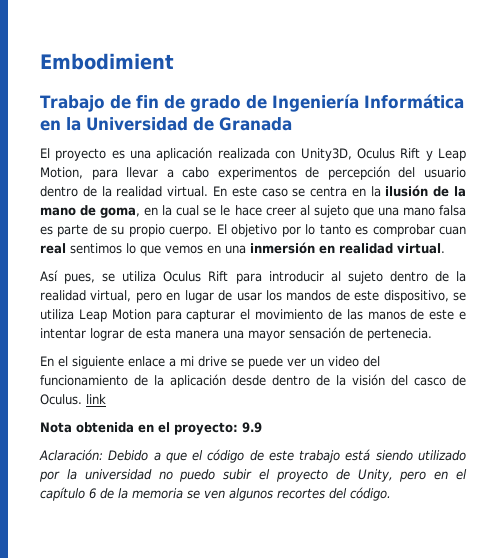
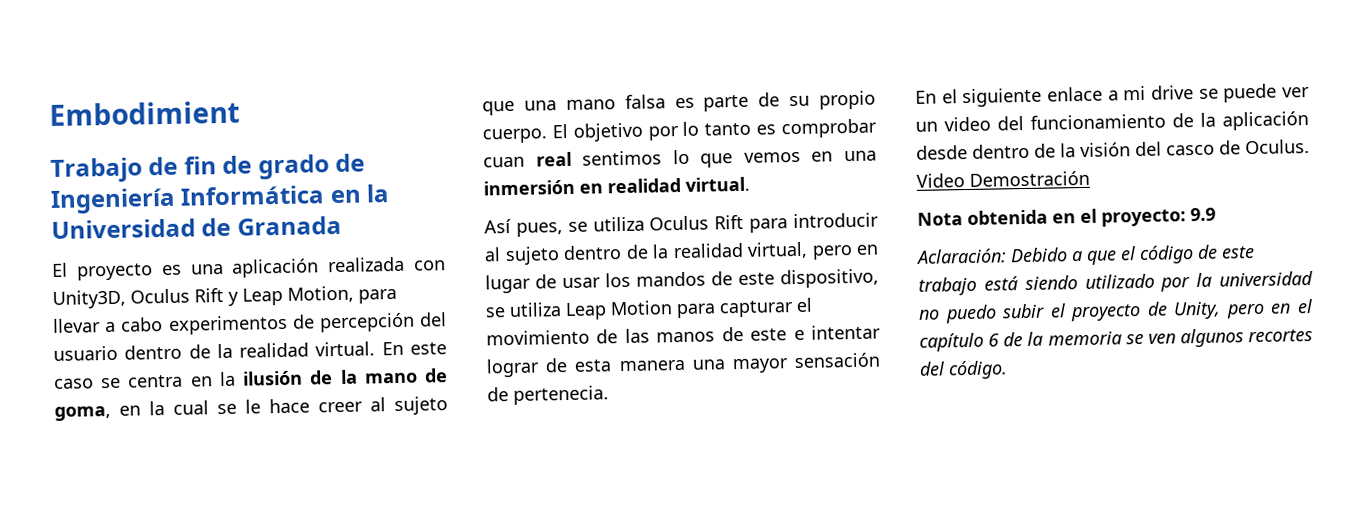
[86,394,106,404] link -> [916,170,1090,188] Video Demostración

